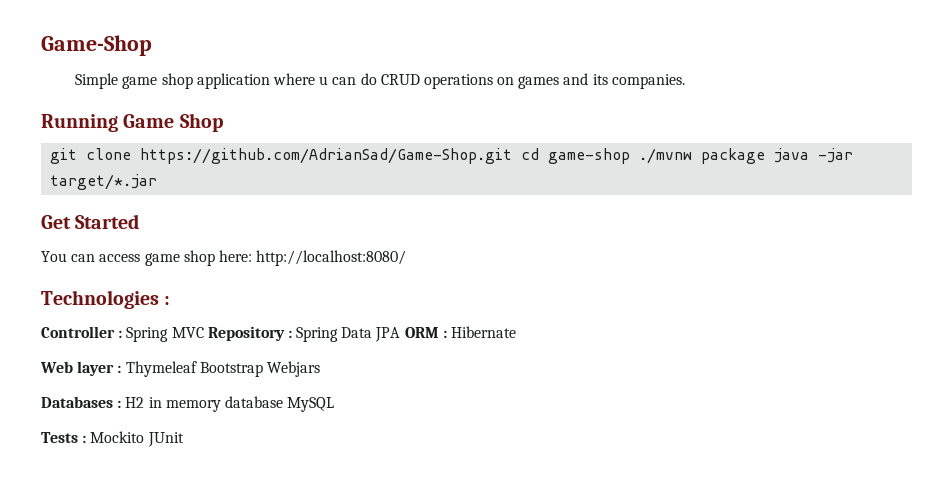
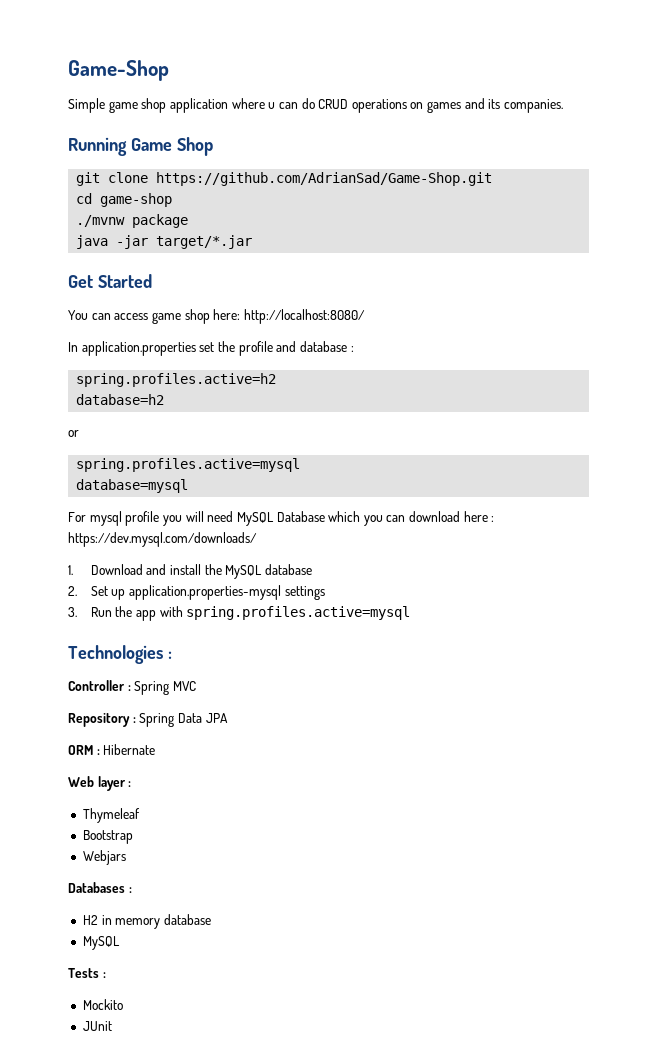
(513, 156) none -> (493, 179) //
(631, 156) none -> (173, 200) //
(766, 156) none -> (189, 221) //
(407, 258) none -> [68,341,354,356] [76,373,277,387] [76,394,165,405] [68,430,79,437] [76,458,301,472] [76,479,189,493] [68,511,495,526] [68,532,257,547] [68,564,313,579] [68,585,325,600] [68,606,411,621] // In application.properties set the profile and database : // spring.profiles.active=h2 // database=h2 // or // spring.profiles.active=mysql // database=mysql // For mysql profile you will need MySQL Database which you can download here : https://dev.mysql.com/downloads/ // 1. Download and install the MySQL database // 2. Set up application.properties-mysql settings // 3. Run the app with spring.profiles.active=mysql
(204, 332) none -> (196, 686) //
(401, 334) none -> (228, 718) //
(122, 369) none -> (132, 784) //
(197, 369) none -> (140, 815) //
(263, 369) none -> (133, 837) //
(122, 404) none -> (132, 890) //
(283, 402) none -> (211, 919) //
(87, 439) none -> (106, 975) //
(145, 437) none -> (123, 1004) //

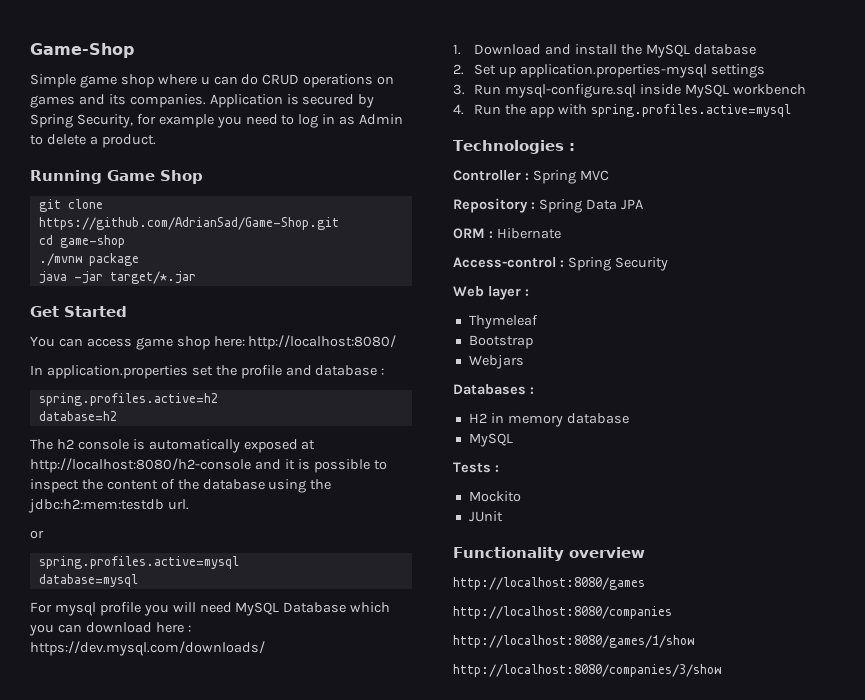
[169,98,228,113] application -> (154, 81) none
(564, 106) none -> [209,94,375,108] [30,114,404,128] [30,134,156,148] Application is secured by Spring Security, for example you need to log in as Admin to delete a product.
(165, 399) none -> [30,439,316,453] [30,458,387,473] [30,479,332,493] [28,499,189,513] // The h2 console is automatically exposed at http://localhost:8080/h2-console and it is possible to inspect the content of the database using the jdbc:h2:mem:testdb url.
(112, 612) none -> [505,84,807,98] [453,104,502,115] mysql-configure.sql inside MySQL workbench // 4. Run
(156, 749) none -> [453,257,668,271] // Access-control : Spring Security
(112, 1026) none -> [453,547,645,561] [453,577,645,590] [453,606,672,619] [453,635,694,648] [453,664,721,677] // Functionality overview // http://localhost:8080/games // http://localhost:8080/companies // http://localhost:8080/games/1/show // http://localhost:8080/companies/3/show

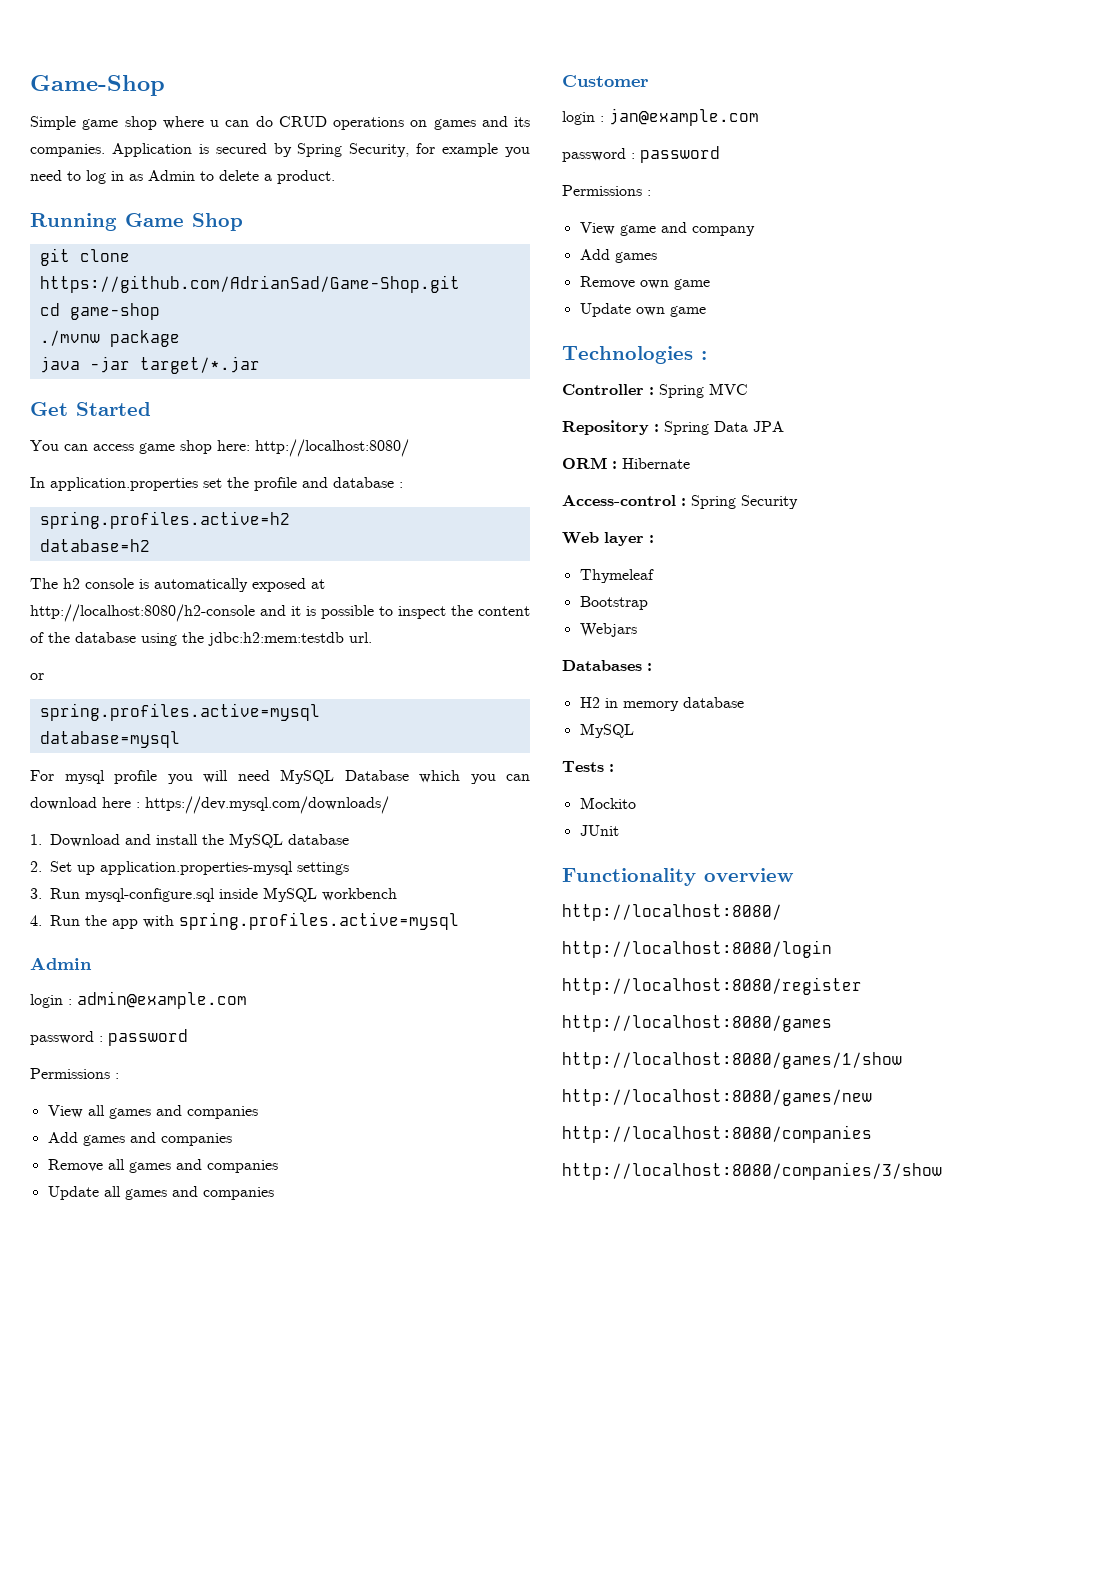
(792, 110) none -> [30,957,92,970] [30,991,247,1009] [30,1029,188,1046] [30,1068,119,1079] [47,1105,258,1119] [47,1132,232,1146] [47,1159,278,1173] [47,1186,274,1200] [562,75,649,87] [562,108,759,126] [562,146,720,163] [562,185,651,196] [579,222,755,236] [579,249,657,263] [579,276,710,290] [579,303,706,317] // Admin // login : admin@example.com // password : password // Permissions : // View all games and companies // Add games and companies // Remove all games and companies // Update all games and companies // Customer // login : jan@example.com // password : password // Permissions : // View game and company // Add games // Remove own game // Update own game
(645, 552) none -> [562,904,782,921] [562,940,832,958] [562,977,862,995] // http://localhost:8080/ // http://localhost:8080/login // http://localhost:8080/register
(645, 583) none -> [562,1052,902,1069] [562,1089,872,1106] // http://localhost:8080/games/1/show // http://localhost:8080/games/new
[453,635,694,648] // http://localhost:8080/games/1/show -> (872, 1134) none

